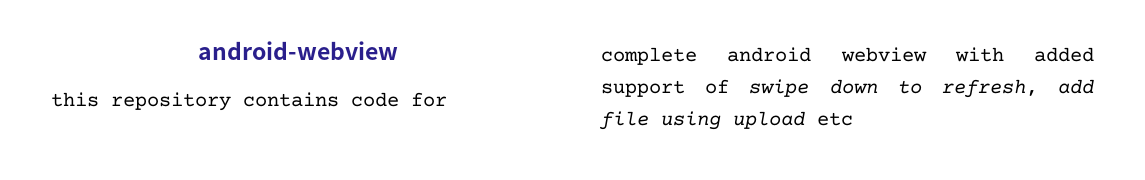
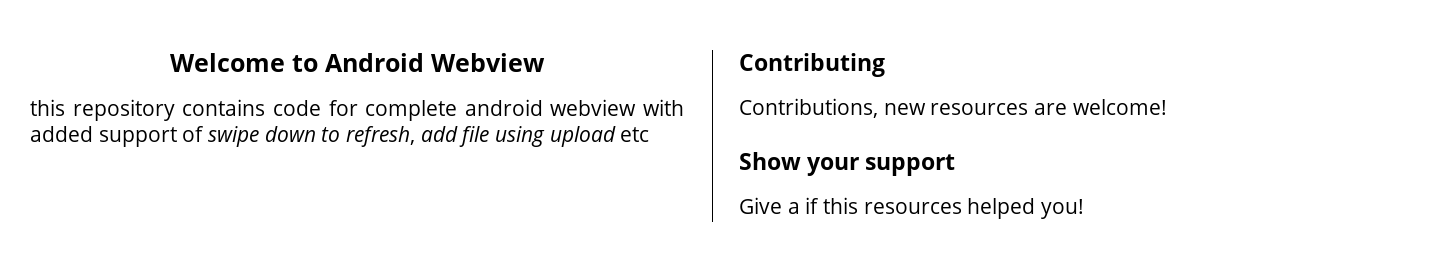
[197,41,398,60] android-webview -> [170,53,545,72] Welcome to Android Webview
(853, 119) none -> [739,53,885,77] [739,98,1167,118] [739,152,956,176] [739,197,1085,219] // Contributing // Contributions, new resources are welcome! // Show your support // Give a if this resources helped you!

